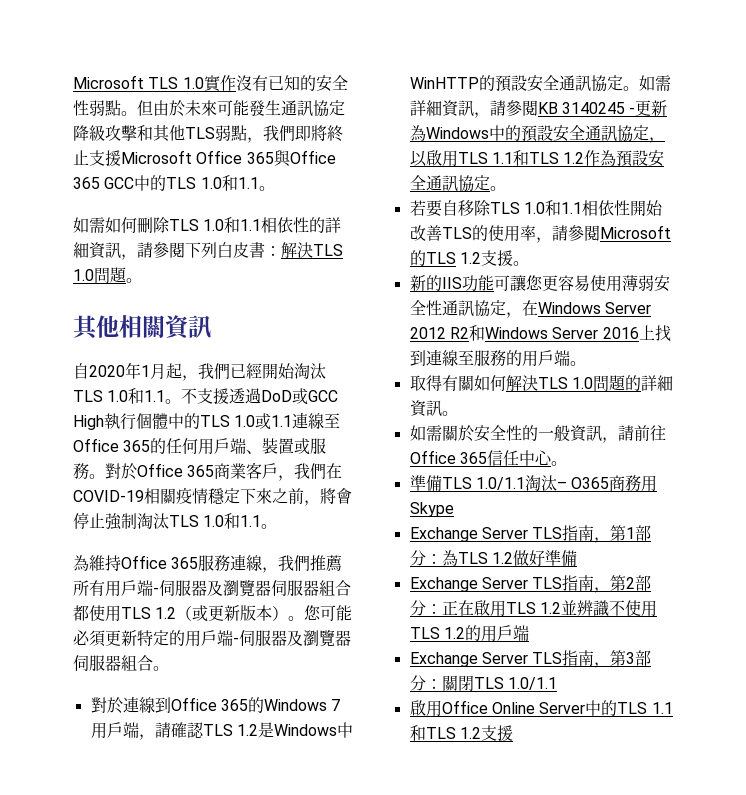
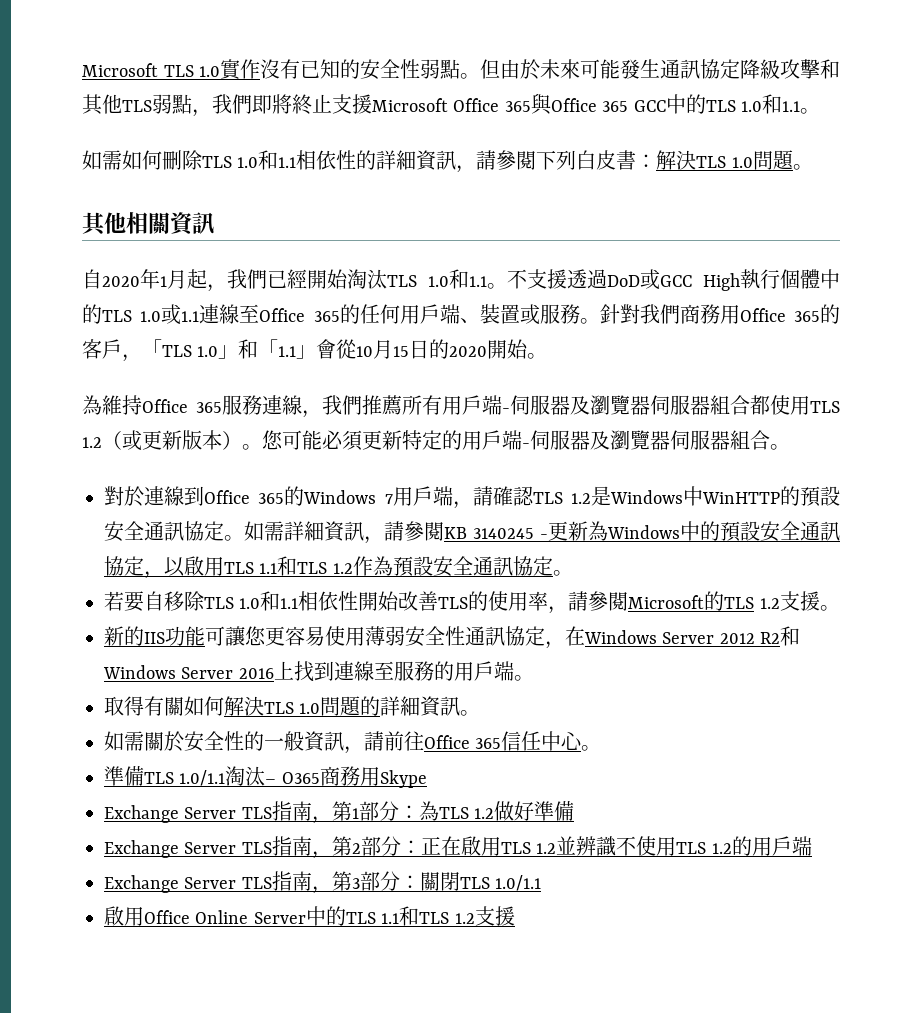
[105,462,343,481] [73,487,352,506] [73,512,262,530] 對於Office 365商業客戶，我們在COVID-19相關疫情穩定下來之前，將會停止強制淘汰TLS 1.0和1.1 -> [599,304,840,324] [82,339,529,362] 針對我們商務用Office 365的客戶，「TLS 1.0」和「1.1」會從10月15日的2020開始

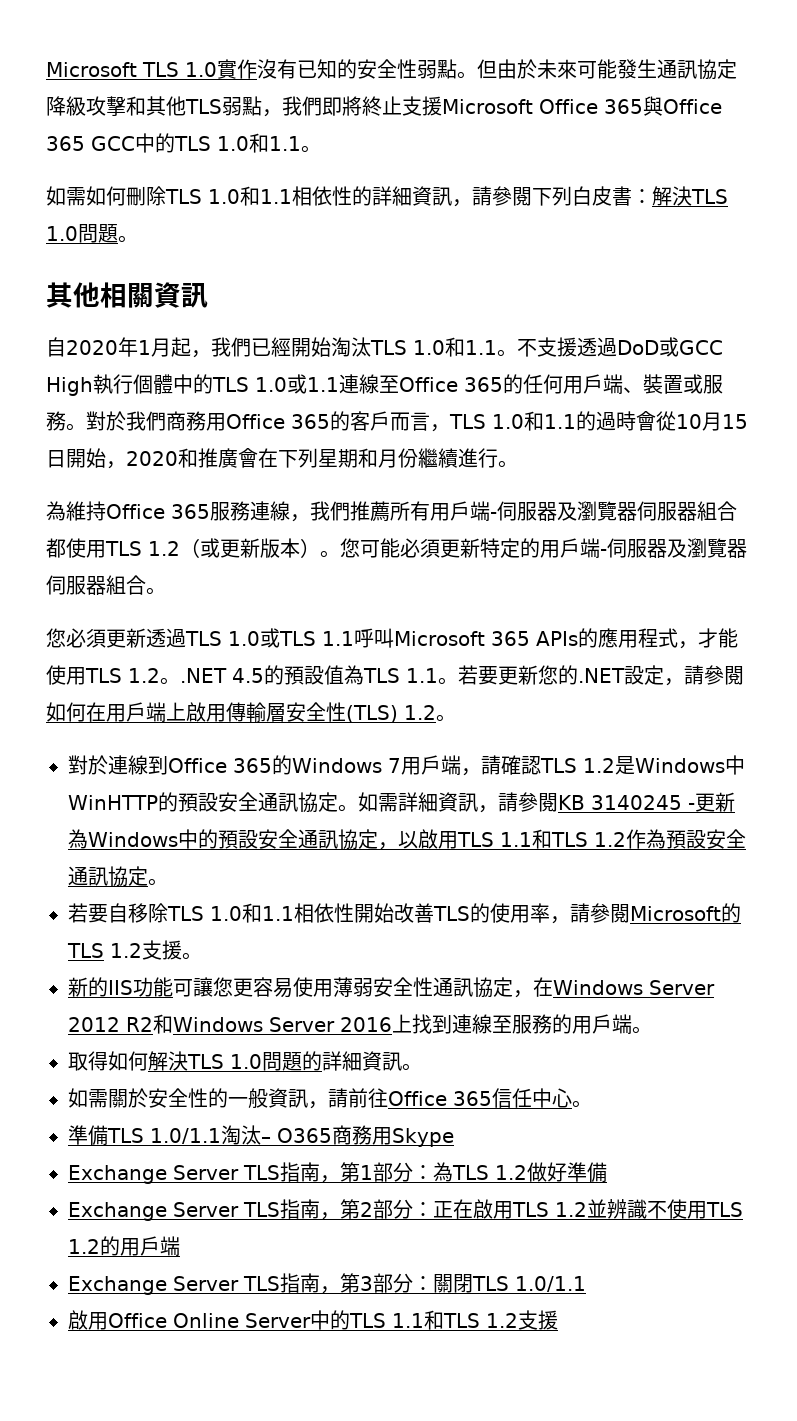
[599,304,640,324] 針對 -> [86,411,126,431] 對於
[122,339,317,362] ，「TLS 1.0」和「1.1」 -> [390,411,636,432] 而言，TLS 1.0和1.1的過時
[429,339,529,359] 的2020開始 -> [66,448,498,469] 開始，2020和推廣會在下列星期和月份繼續進行
(790, 447) none -> [46,628,738,649] [46,665,744,686] [46,702,456,723] // 您必須更新透過TLS 1.0或TLS 1.1呼叫Microsoft 365 APIs的應用程式，才能使用TLS 1.2。.NET 4.5的預設值為TLS 1.1。若要更新您的.NET設定，請參閱如何在用戶端上啟用傳輸層安全性(TLS) 1.2。
[144,696,184,716] 有關 -> (108, 1061) none

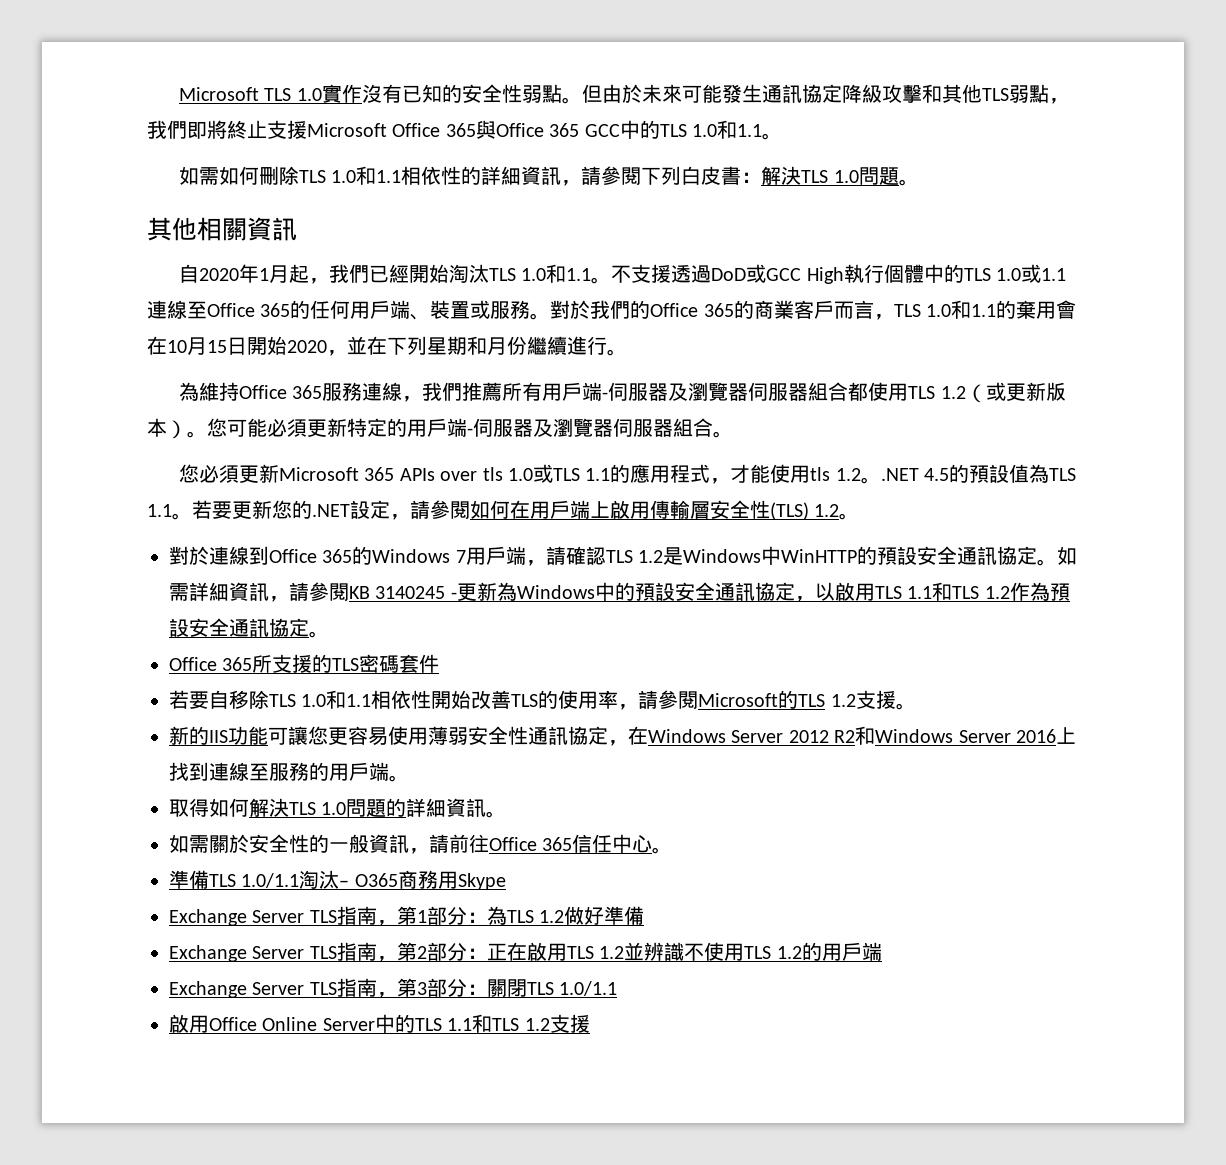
[166,411,350,431] 商務用Office 365的 -> [630,300,794,319] 的Office 365的商業
[596,411,676,431] 過時會從 -> [1016,300,1077,319] [147,336,167,355] 棄用會在
[106,448,258,469] ，2020和推廣會 -> [287,336,367,356] 2020，並
[146,628,578,648] 透過TLS 1.0或TLS 1.1呼叫Microsoft 365 APIs -> [279,464,611,483] Microsoft 365 APIs over tls 1.0或TLS 1.1
[85,668,122,683] TLS -> [810,467,831,481] tls
(168, 882) none -> [169,654,440,673] // Office 365所支援的TLS密碼套件

